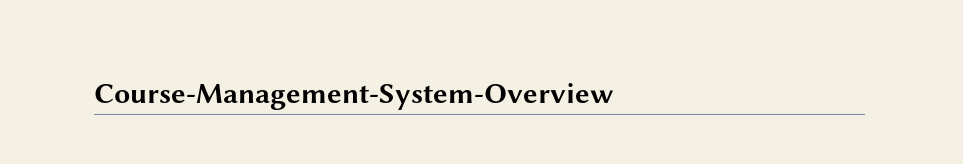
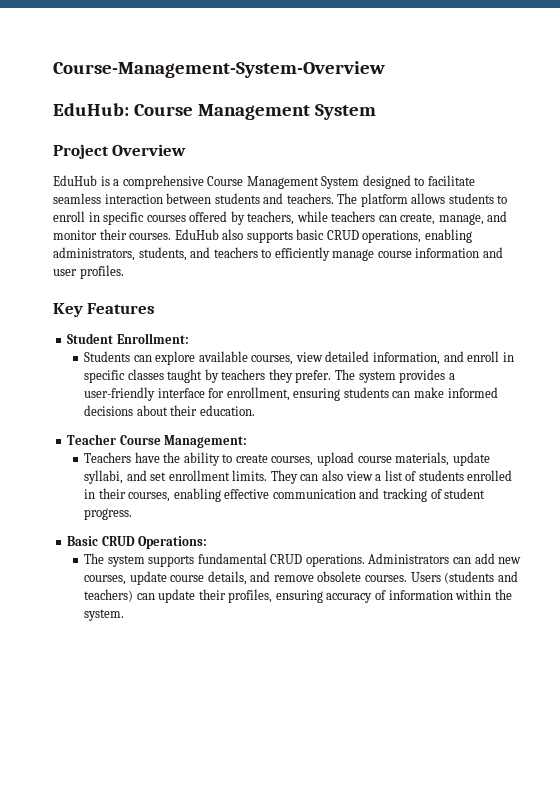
(614, 96) none -> [53,103,376,120] [53,144,187,159] [53,175,475,189] [53,193,508,207] [53,211,508,225] [53,229,472,243] [53,247,503,261] [53,265,124,279] [53,303,156,317] [67,333,189,344] [84,351,514,365] [84,369,455,383] [84,387,498,401] [84,405,255,416] [67,434,248,448] [84,452,490,466] [84,470,513,484] [84,488,486,502] [84,508,133,520] [67,536,208,549] [84,553,522,567] [84,571,518,585] [84,589,512,603] [84,609,125,621] // EduHub: Course Management System // Project Overview // EduHub is a comprehensive Course Management System designed to facilitate seamless interaction between students and teachers. The platform allows students to enroll in specific courses offered by teachers, while teachers can create, manage, and monitor their courses. EduHub also supports basic CRUD operations, enabling administrators, students, and teachers to efficiently manage course information and user profiles. // Key Features // Student Enrollment: // Students can explore available courses, view detailed information, and enroll in specific classes taught by teachers they prefer. The system provides a user-friendly interface for enrollment, ensuring students can make informed decisions about their education. // Teacher Course Management: // Teachers have the ability to create courses, upload course materials, update syllabi, and set enrollment limits. They can also view a list of students enrolled in their courses, enabling effective communication and tracking of student progress. // Basic CRUD Operations: // The system supports fundamental CRUD operations. Administrators can add new courses, update course details, and remove obsolete courses. Users (students and teachers) can update their profiles, ensuring accuracy of information within the system.

